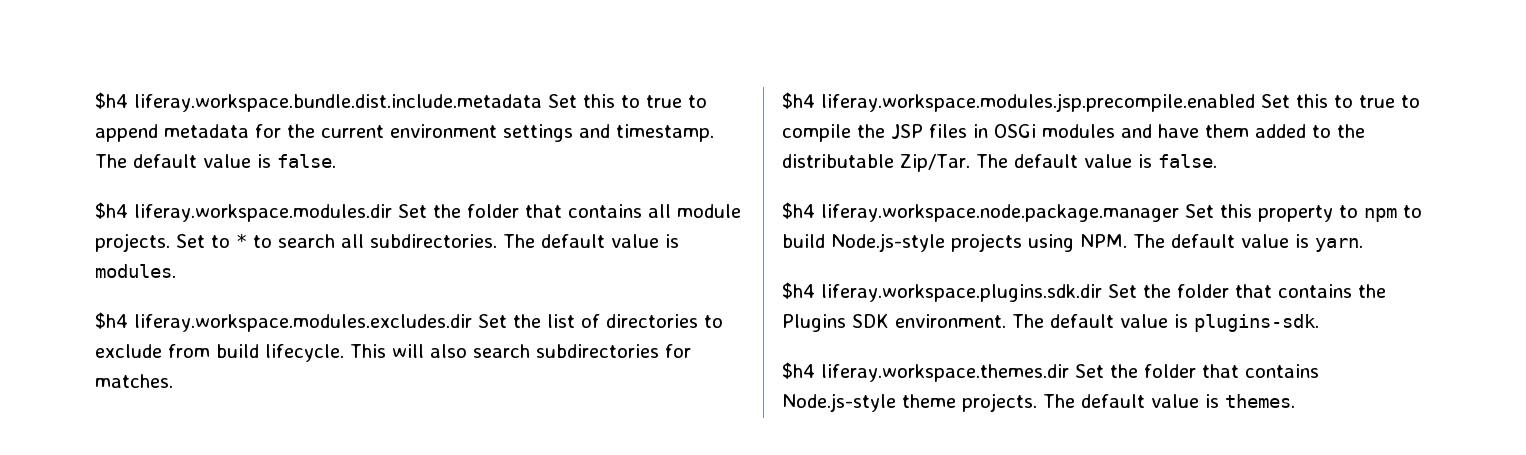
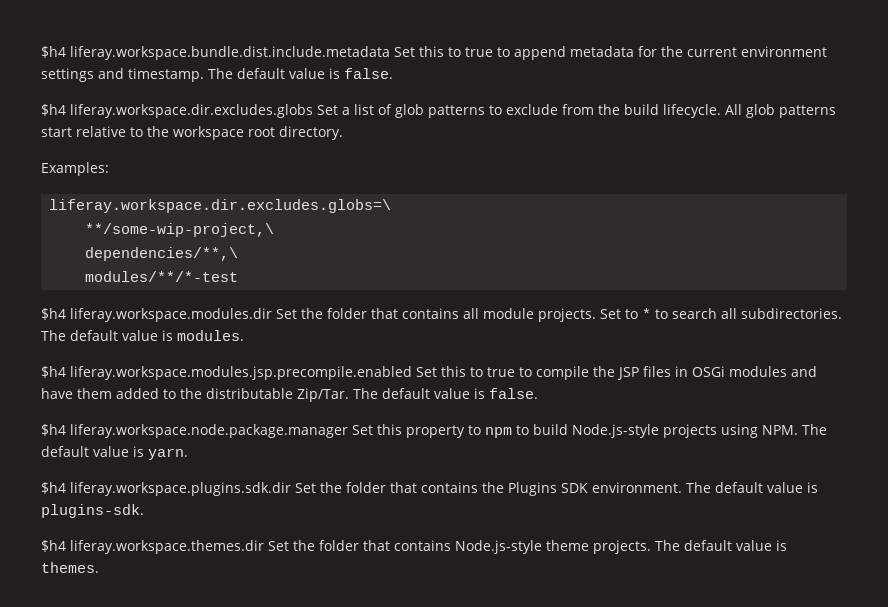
(336, 161) none -> [41,104,836,118] [41,126,343,140] [41,162,109,176] [49,199,392,213] [85,223,275,237] [85,247,239,261] [85,271,239,282] // $h4 liferay.workspace.dir.excludes.globs Set a list of glob patterns to exclude from the build lifecycle. All glob patterns start relative to the workspace root directory. // Examples: // liferay.workspace.dir.excludes.globs=\ // **/some-wip-project,\ // dependencies/**,\ // modules/**/*-test
[95,312,723,332] [95,344,691,362] [95,374,173,388] // $h4 liferay.workspace.modules.excludes.dir Set the list of directories to exclude from build lifecycle. This will also search subdirectories for matches. -> (244, 335) none

